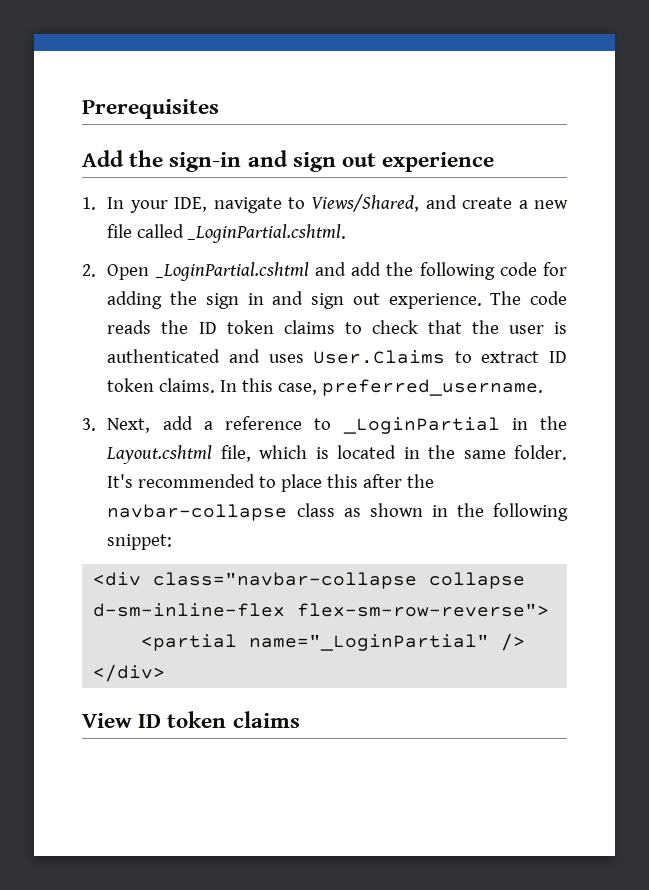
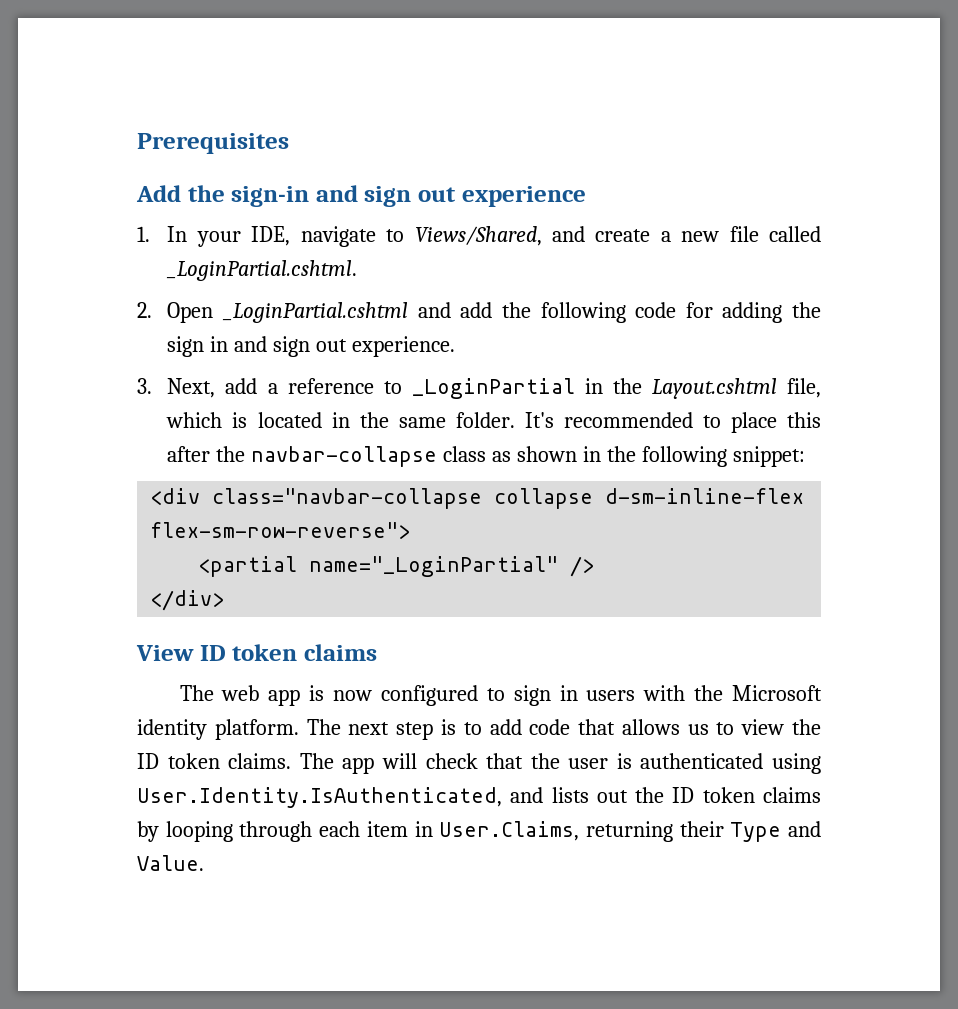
[490,291,567,305] [107,320,567,334] [107,349,567,364] [107,378,544,396] The code reads the ID token claims to check that the user is authenticated and uses User.Claims to extract ID token claims. In this case, preferred_username. -> (456, 346) none
(300, 719) none -> [179,685,822,706] [137,719,822,740] [137,753,821,774] [137,787,822,808] [137,821,822,842] [137,855,204,871] // The web app is now configured to sign in users with the Microsoft identity platform. The next step is to add code that allows us to view the ID token claims. The app will check that the user is authenticated using User.Identity.IsAuthenticated, and lists out the ID token claims by looping through each item in User.Claims, returning their Type and Value.

